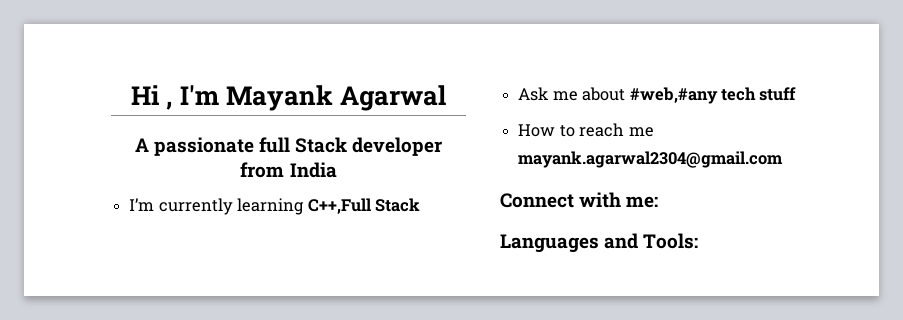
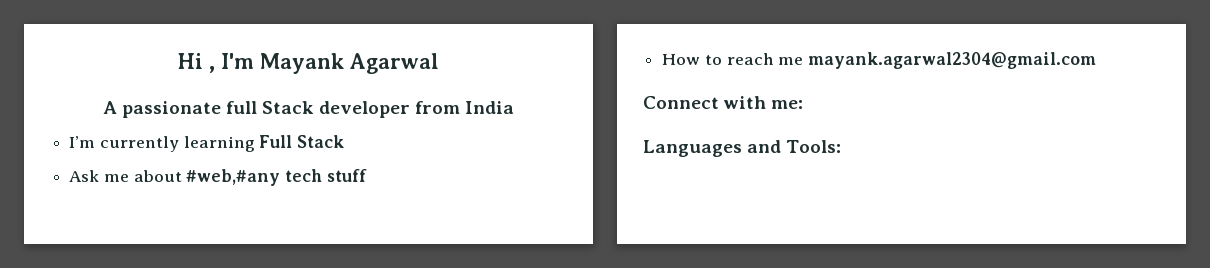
[307,198,371,214] C++,Full -> [259,135,293,148] Full

